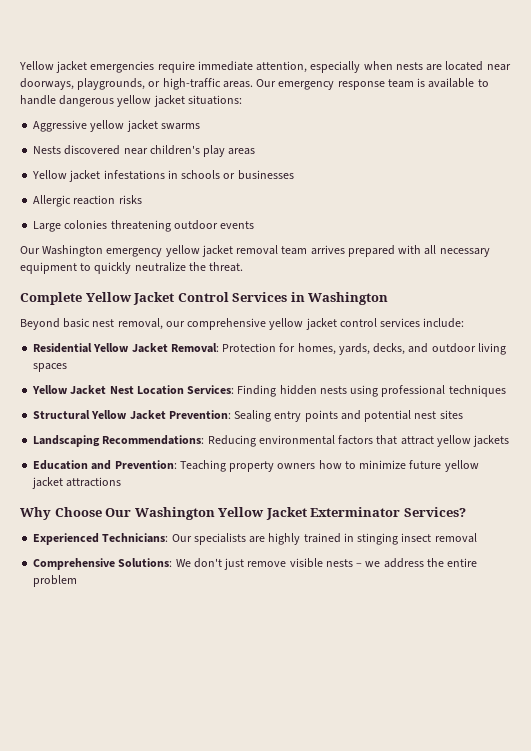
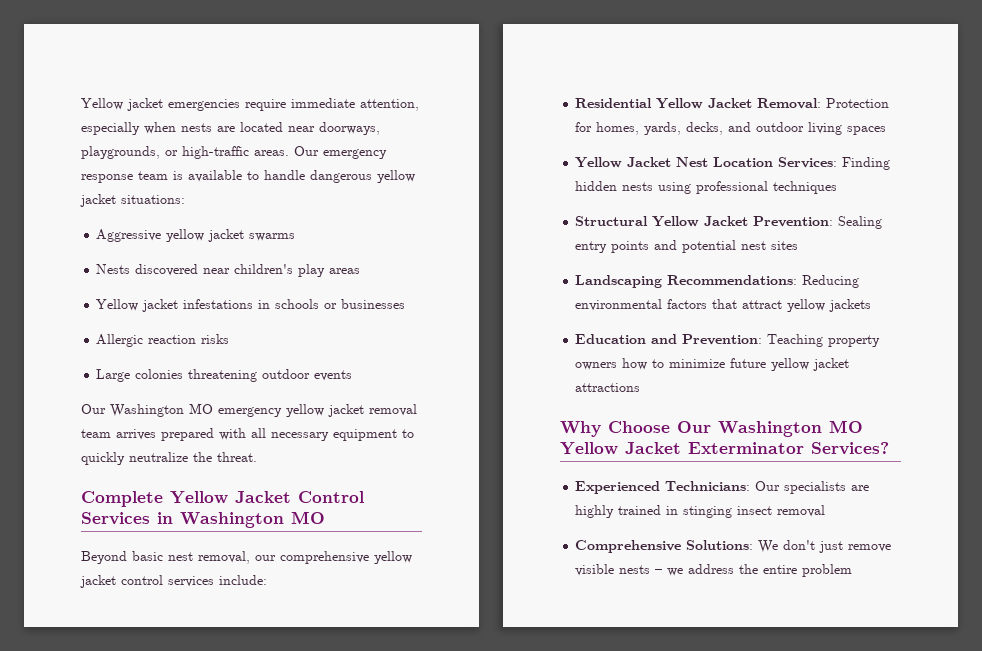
(104, 251) none -> [189,403,213,414] MO
(389, 298) none -> [291,511,325,524] MO
(215, 513) none -> [829,420,863,433] MO

